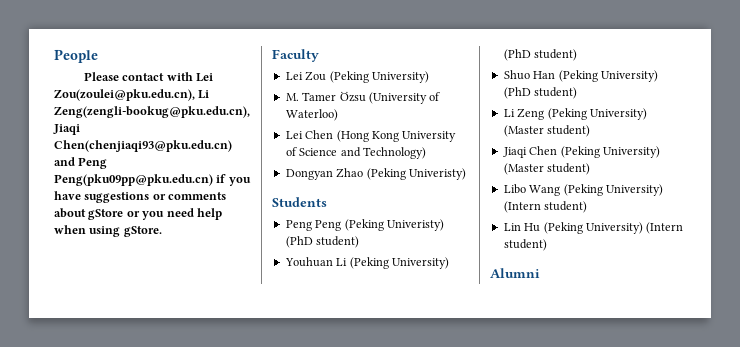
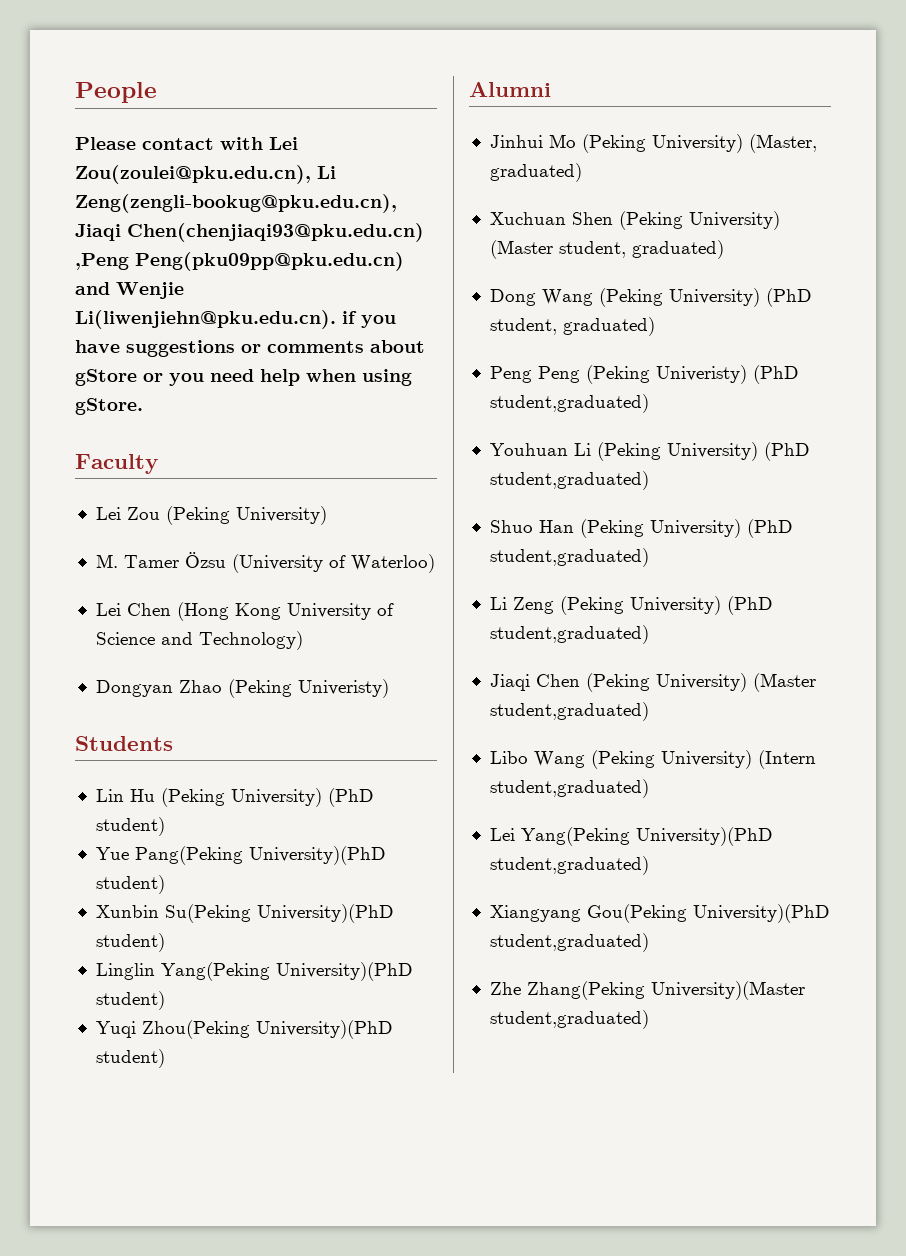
[54,157,108,169] [54,174,213,186] and Peng Peng(pku09pp@pku.edu.cn) -> [75,252,404,271] [75,282,184,299] [75,310,336,329] ,Peng Peng(pku09pp@pku.edu.cn) and Wenjie Li(liwenjiehn@pku.edu.cn).
(327, 202) none -> [95,788,374,807] [95,817,165,836] [95,846,386,865] [95,875,165,894] [95,904,394,923] [95,933,165,952] [95,962,413,981] [95,991,165,1010] [95,1020,393,1039] [95,1049,165,1068] [469,82,551,97] [489,134,817,153] [489,163,582,182] [489,211,780,230] [489,240,724,259] [489,288,812,307] [489,317,655,336] // Lin Hu (Peking University) (PhD student) // Yue Pang(Peking University)(PhD student) // Xunbin Su(Peking University)(PhD student) // Linglin Yang(Peking University)(PhD student) // Yuqi Zhou(Peking University)(PhD student) // Alumni // Jinhui Mo (Peking University) (Master, graduated) // Xuchuan Shen (Peking University) (Master student, graduated) // Dong Wang (Peking University) (PhD student, graduated)
[316,236,360,248] student) -> [489,394,649,413] student,graduated)
[534,49,578,61] student) -> [489,471,649,490] student,graduated)
[534,87,578,99] student) -> [489,548,649,567] student,graduated)
[503,125,591,137] (Master student) -> [726,596,773,615] [489,625,649,644] (PhD student,graduated)
[547,163,591,175] student) -> [489,702,649,721] student,graduated)
[544,201,588,213] [503,222,684,234] [503,239,547,251] [490,268,540,278] student) // Lin Hu (Peking University) (Intern student) // Alumni -> [489,779,649,798] [489,827,773,846] [489,856,649,875] [489,904,830,923] [489,933,649,952] [489,981,805,1000] [489,1010,649,1029] student,graduated) // Lei Yang(Peking University)(PhD student,graduated) // Xiangyang Gou(Peking University)(PhD student,graduated) // Zhe Zhang(Peking University)(Master student,graduated)

